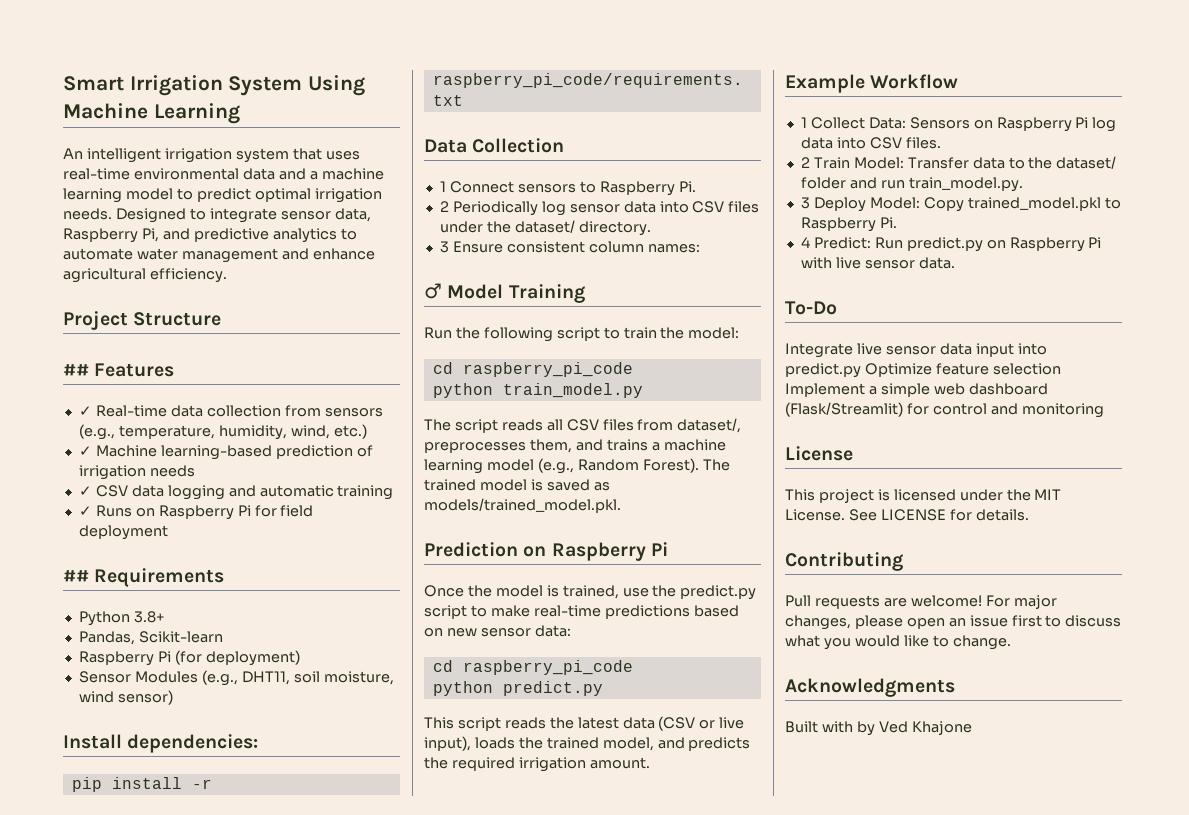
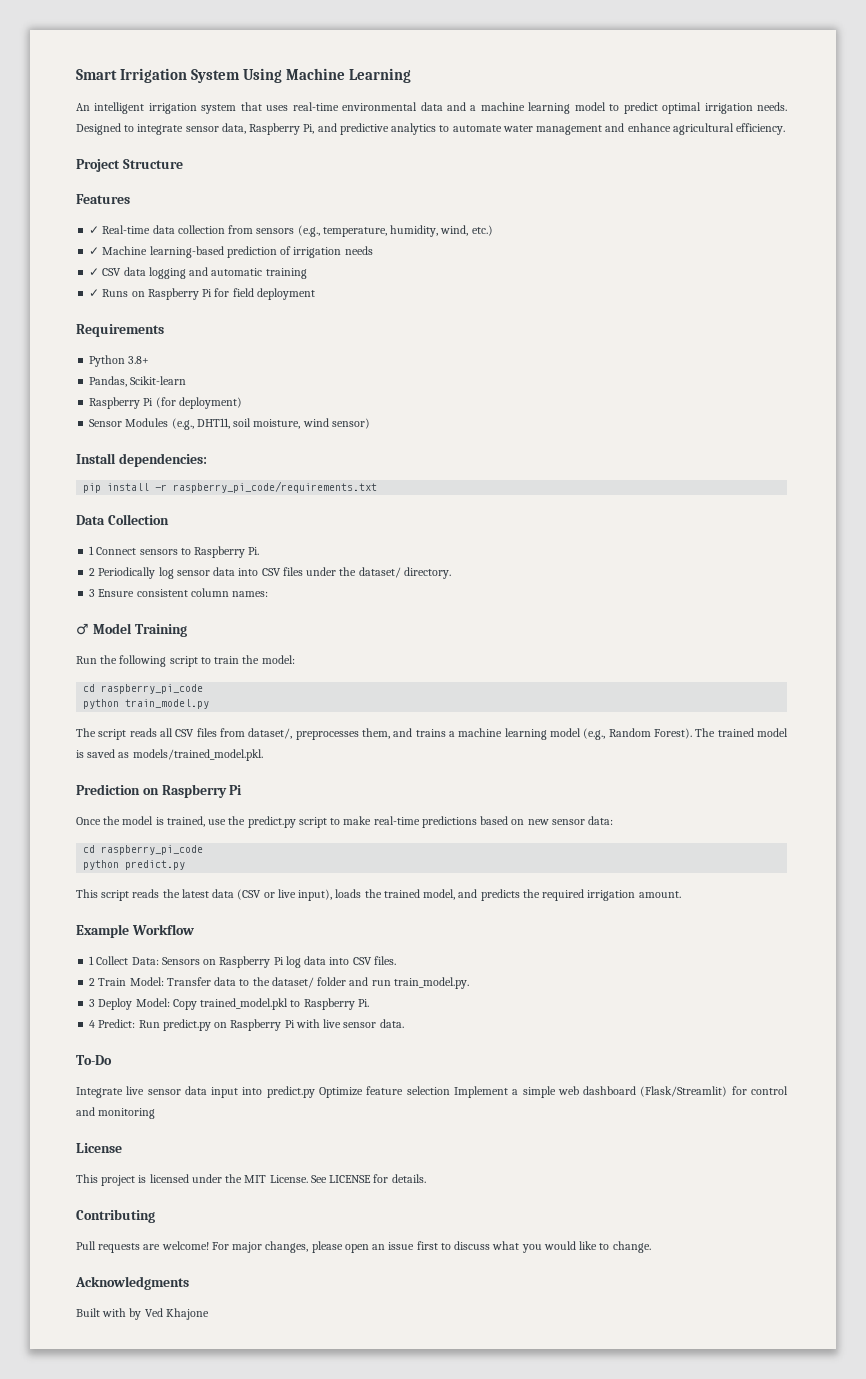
[63,364,89,376] ## -> (183, 164) none
[63,570,89,582] ## -> (315, 294) none

